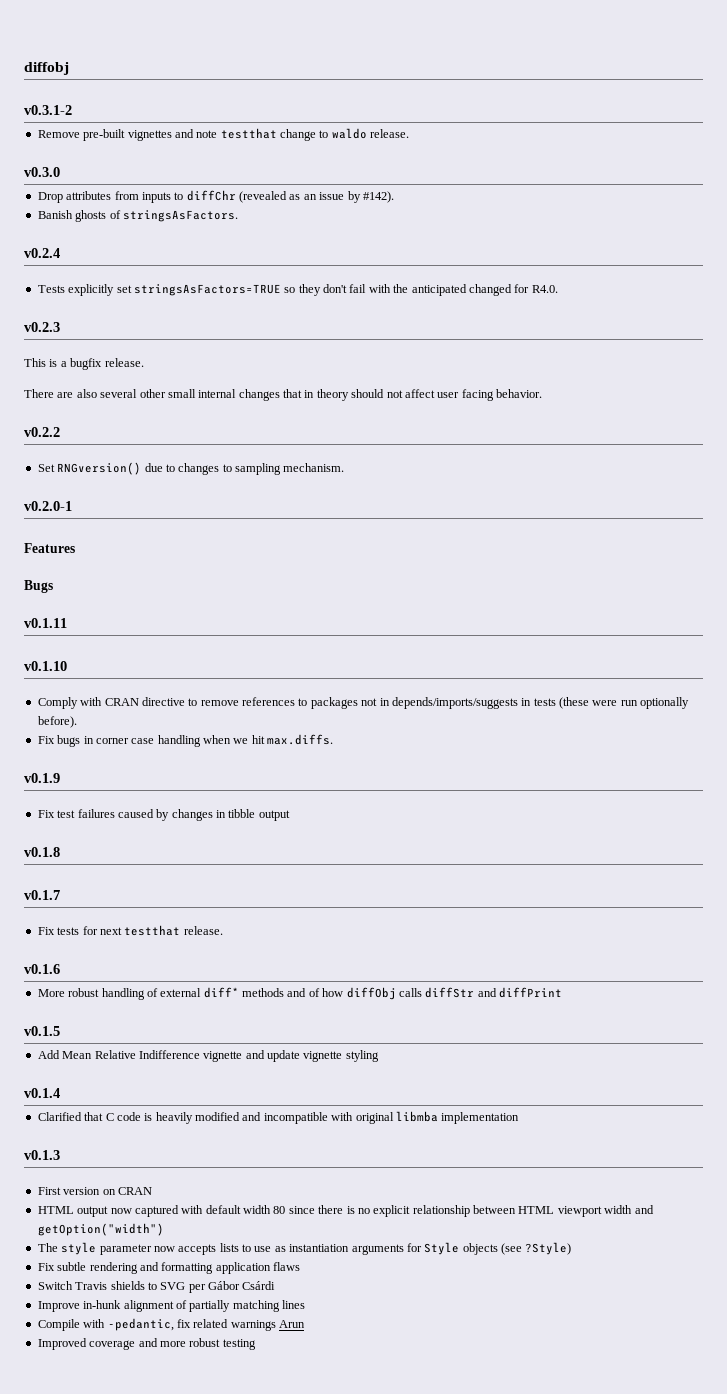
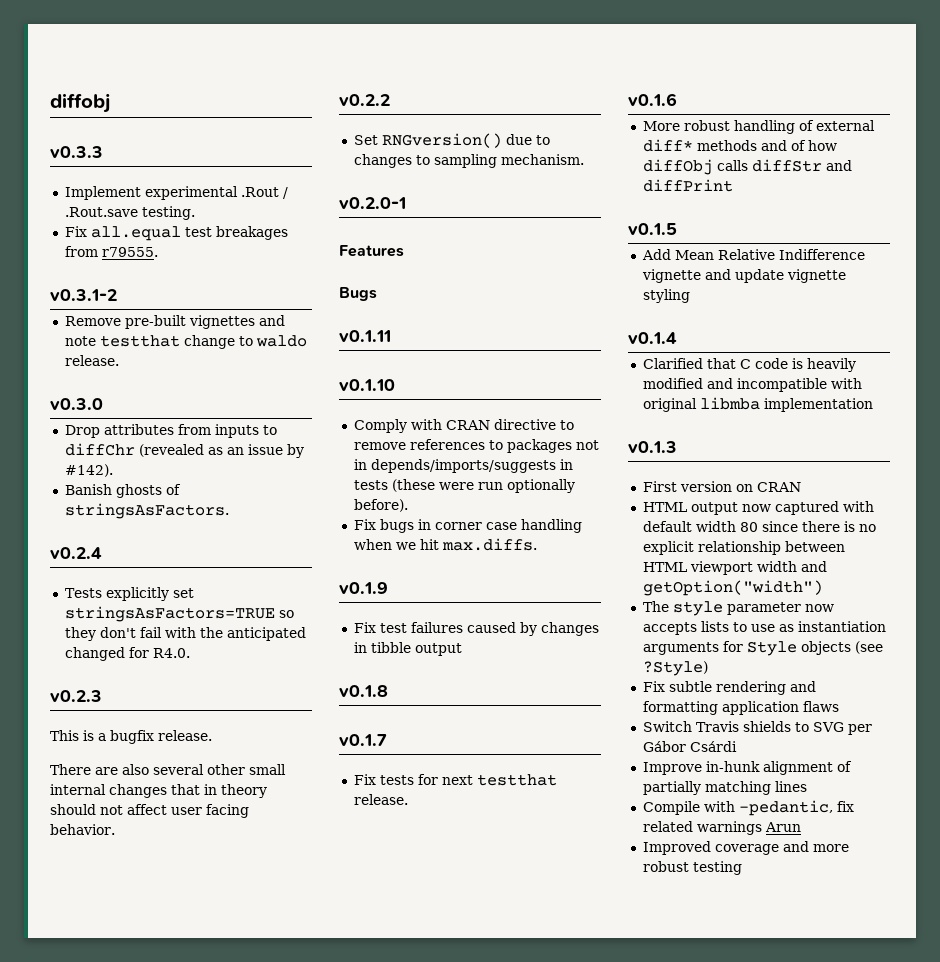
(69, 68) none -> [50,146,103,158] [64,186,288,200] [64,206,195,220] [64,226,288,241] [64,246,158,257] // v0.3.3 // Implement experimental .Rout / .Rout.save testing. // Fix all.equal test breakages from r79555.

